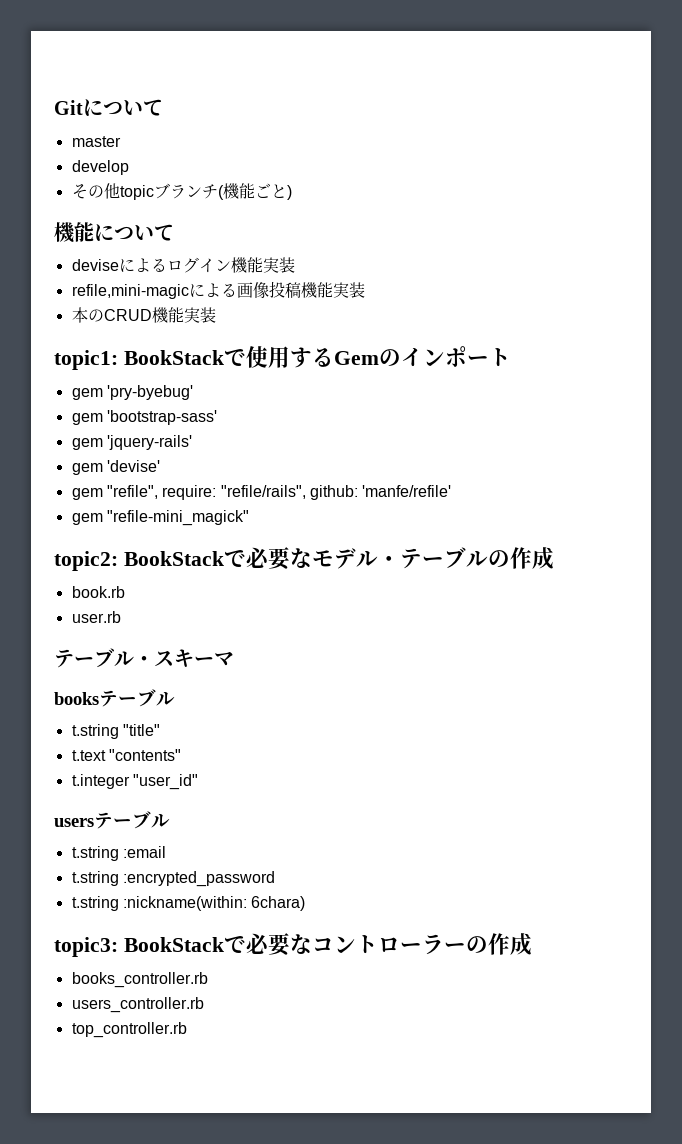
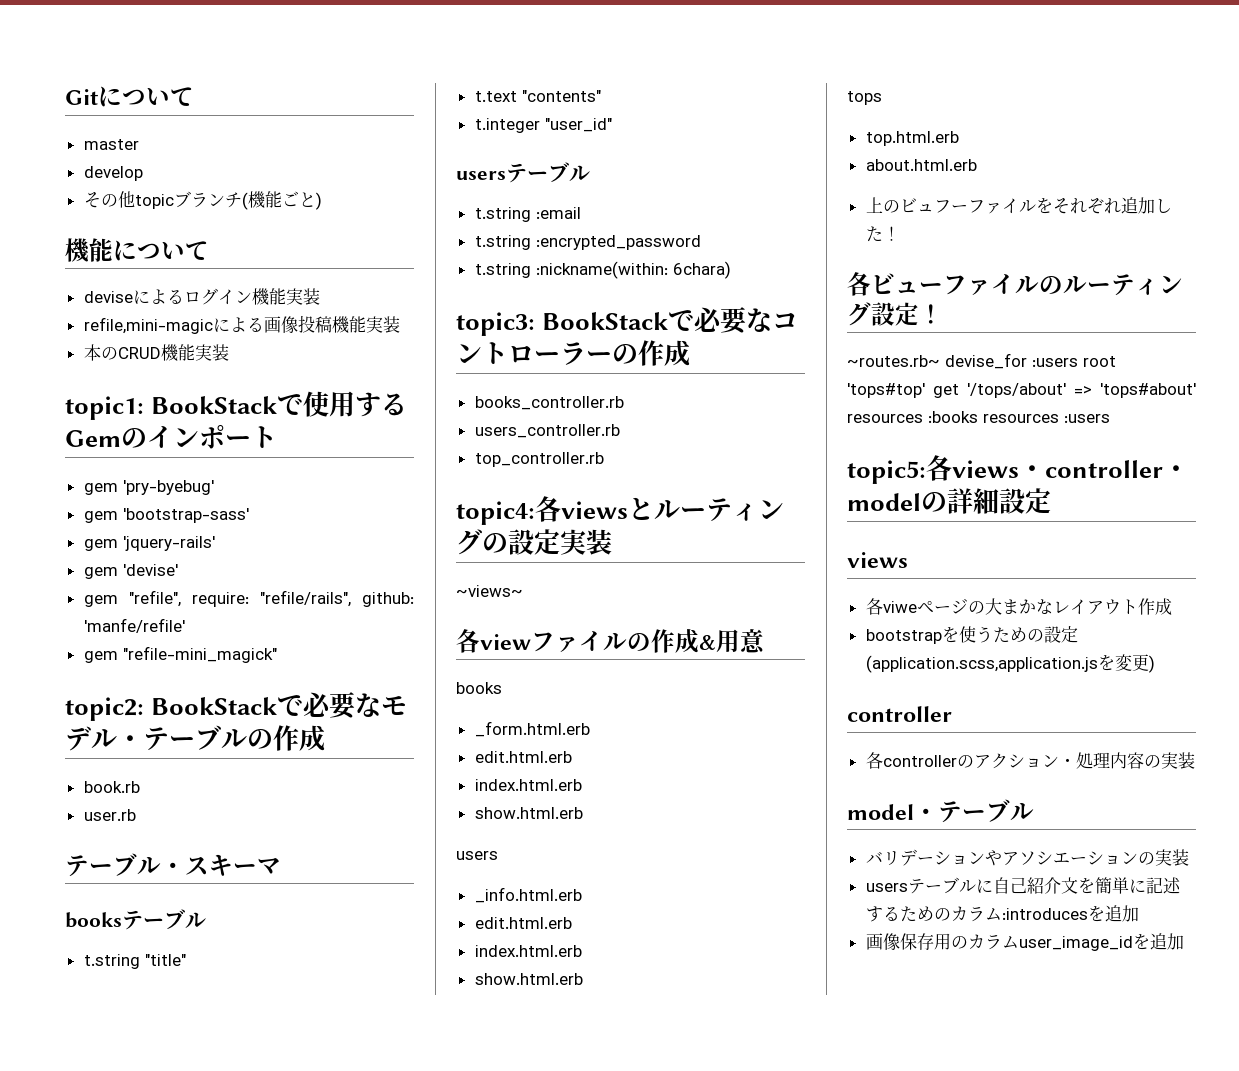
(187, 1030) none -> [456,496,784,525] [456,529,612,555] [456,585,523,597] [456,629,765,654] [456,682,502,694] [474,721,590,737] [474,751,572,763] [474,779,582,791] [474,807,583,819] [456,851,498,860] [474,887,582,903] [474,917,572,929] [474,945,582,957] [474,973,583,985] [847,91,882,105] [865,131,959,146] [865,159,977,171] [865,197,1172,214] [865,226,900,242] [847,272,1183,296] [847,302,943,326] [847,353,1116,369] [847,383,1196,398] [847,411,1110,423] [847,455,1189,484] [847,488,1051,514] [847,552,908,568] [865,598,1172,615] [865,626,1078,644] [865,654,1155,673] [847,706,952,722] [865,752,1195,769] [847,799,1034,823] [865,849,1189,866] [865,877,1181,894] [865,905,1139,922] [865,933,1184,951] // topic4:各viewsとルーティングの設定実装 // ~views~ // 各viewファイルの作成&用意 // books // _form.html.erb // edit.html.erb // index.html.erb // show.html.erb // users // _info.html.erb // edit.html.erb // index.html.erb // show.html.erb // tops // top.html.erb // about.html.erb // 上のビュフーファイルをそれぞれ追加した！ // 各ビューファイルのルーティング設定！ // ~routes.rb~ devise_for :users root 'tops#top' get '/tops/about' => 'tops#about' resources :books resources :users // topic5:各views・controller・modelの詳細設定 // views // 各viweページの大まかなレイアウト作成 // bootstrapを使うための設定(application.scss,application.jsを変更) // controller // 各controllerのアクション・処理内容の実装 // model・テーブル // バリデーションやアソシエーションの実装 // usersテーブルに自己紹介文を簡単に記述するためのカラム:introducesを追加 // 画像保存用のカラムuser_image_idを追加

